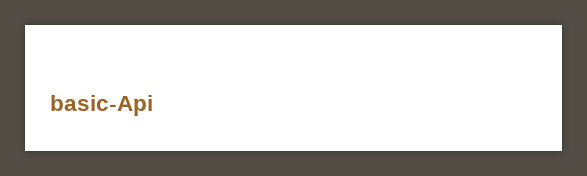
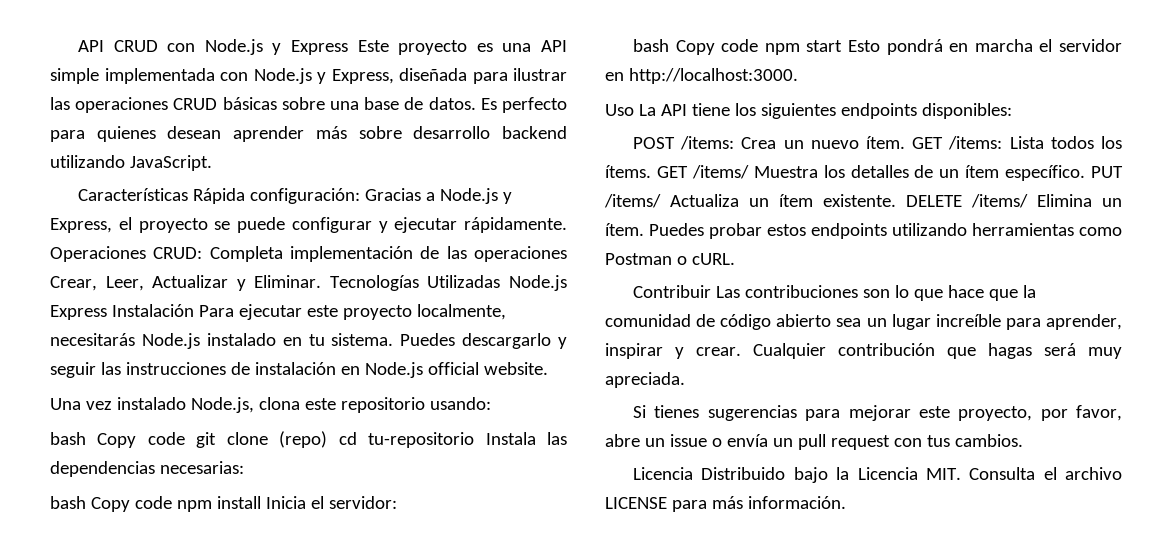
[50,95,153,116] basic-Api -> [78,39,567,55] [50,68,567,84] [50,97,567,113] [50,126,567,142] [50,155,212,171] [78,188,512,204] [50,217,567,233] [50,246,567,262] [50,275,567,291] [50,304,506,320] [50,333,567,349] [50,362,548,378] [50,397,491,413] [50,431,568,448] [50,461,244,477] [50,496,397,512] [633,39,1122,55] [605,68,798,84] [605,103,1012,119] [633,136,1122,150] [605,165,1123,181] [604,194,1122,208] [605,223,1122,239] [605,253,735,265] [633,285,1036,301] [605,314,1122,330] [605,343,1122,359] [605,372,685,388] [633,405,1122,421] [605,434,1023,450] [633,467,1122,483] [605,496,846,512] API CRUD con Node.js y Express Este proyecto es una API simple implementada con Node.js y Express, diseñada para ilustrar las operaciones CRUD básicas sobre una base de datos. Es perfecto para quienes desean aprender más sobre desarrollo backend utilizando JavaScript. // Características Rápida configuración: Gracias a Node.js y Express, el proyecto se puede configurar y ejecutar rápidamente. Operaciones CRUD: Completa implementación de las operaciones Crear, Leer, Actualizar y Eliminar. Tecnologías Utilizadas Node.js Express Instalación Para ejecutar este proyecto localmente, necesitarás Node.js instalado en tu sistema. Puedes descargarlo y seguir las instrucciones de instalación en Node.js official website. // Una vez instalado Node.js, clona este repositorio usando: // bash Copy code git clone (repo) cd tu-repositorio Instala las dependencias necesarias: // bash Copy code npm install Inicia el servidor: // bash Copy code npm start Esto pondrá en marcha el servidor en http://localhost:3000. // Uso La API tiene los siguientes endpoints disponibles: // POST /items: Crea un nuevo ítem. GET /items: Lista todos los ítems. GET /items/ Muestra los detalles de un ítem específico. PUT /items/ Actualiza un ítem existente. DELETE /items/ Elimina un ítem. Puedes probar estos endpoints utilizando herramientas como Postman o cURL. // Contribuir Las contribuciones son lo que hace que la comunidad de código abierto sea un lugar increíble para aprender, inspirar y crear. Cualquier contribución que hagas será muy apreciada. // Si tienes sugerencias para mejorar este proyecto, por favor, abre un issue o envía un pull request con tus cambios. // Licencia Distribuido bajo la Licencia MIT. Consulta el archivo LICENSE para más información.

